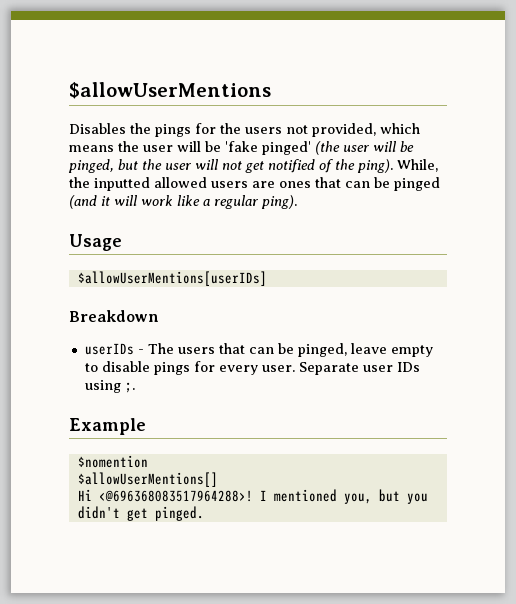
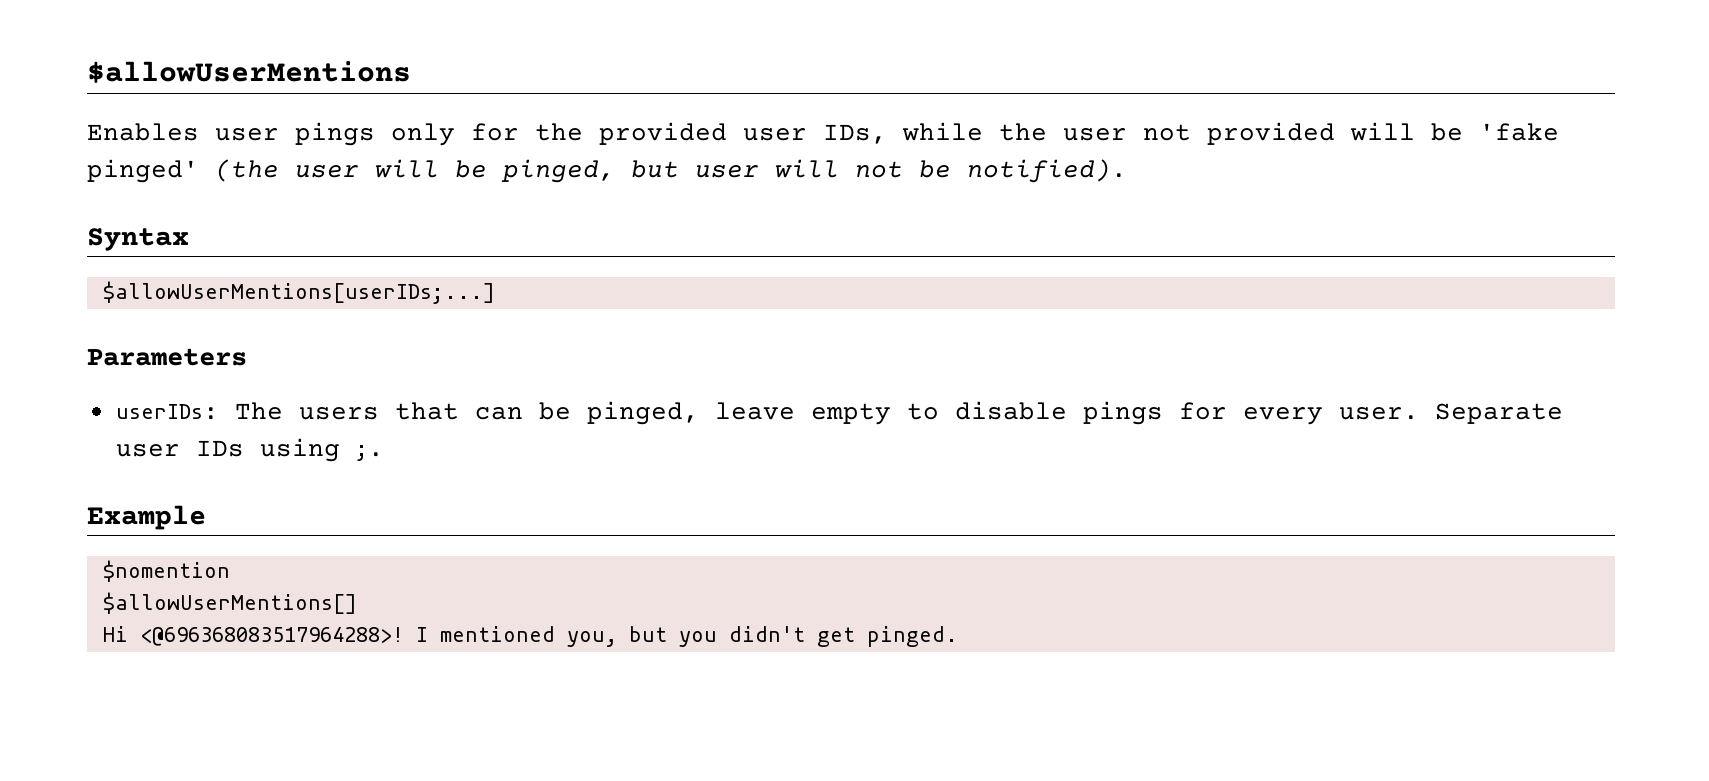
[69,123,420,137] [69,141,173,152] Disables the pings for the users not provided, which means the user -> [87,122,1335,146] Enables user pings only for the provided user IDs, while the user not provided
[142,159,162,170] the -> (679, 169) none
[245,159,438,173] [69,177,440,191] [69,195,297,209] [69,234,122,251] [77,271,267,286] [69,310,159,322] [84,343,144,355] get notified of the ping). While, the inputted allowed users are ones that can be pinged (and it will work like a regular ping). // Usage // $allowUserMentions[userIDs] // Breakdown // userIDs - -> [919,159,1127,183] [87,228,189,251] [102,281,495,304] [87,348,247,366] [115,404,219,420] be notified). // Syntax // $allowUserMentions[userIDs;...] // Parameters // userIDs:

